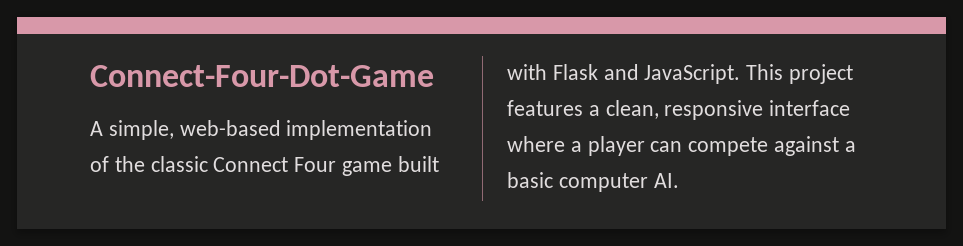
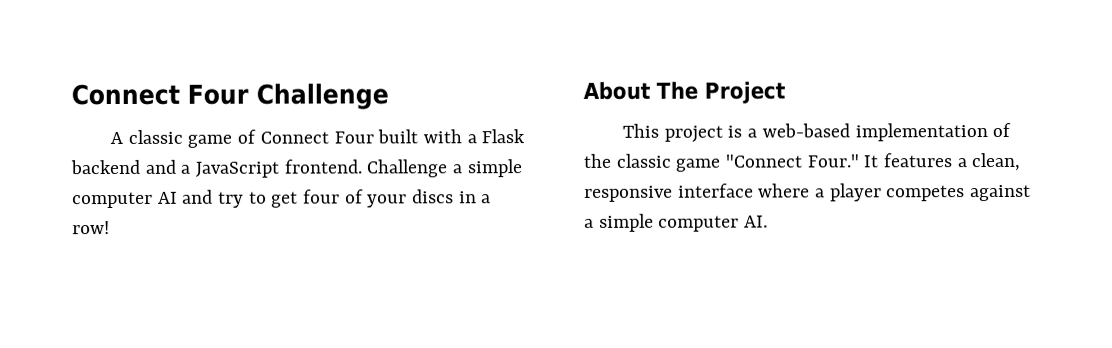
[90,65,434,87] [90,120,174,140] Connect-Four-Dot-Game // A simple, -> [71,83,389,110] [110,129,526,148] [70,159,523,178] [72,189,492,209] [72,221,110,235] [583,81,786,104] [622,123,758,143] Connect Four Challenge // A classic game of Connect Four built with a Flask backend and a JavaScript frontend. Challenge a simple computer AI and try to get four of your discs in a row! // About The Project // This project is a
[213,156,439,176] [507,64,854,84] Connect Four game built with Flask and JavaScript. This project -> [675,154,879,172] game "Connect Four." It
[650,137,769,156] can compete -> [886,185,966,202] competes
[507,172,553,188] basic -> [598,213,654,232] simple

